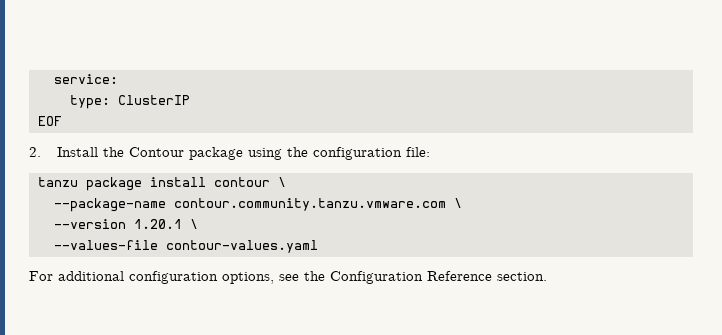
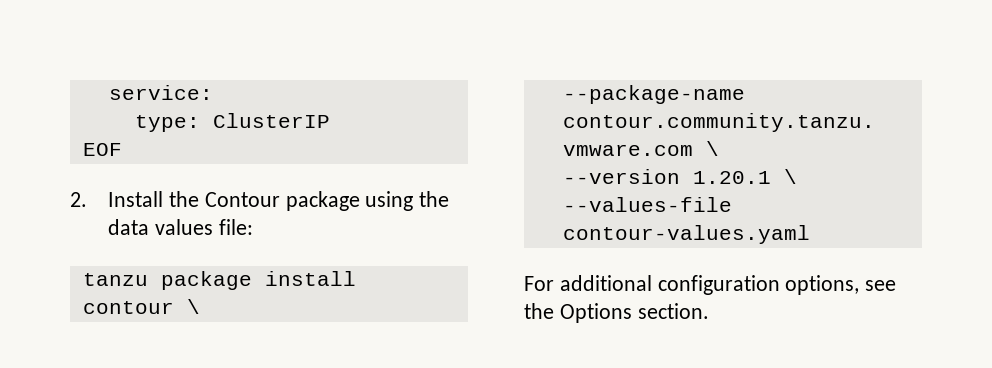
[313,147,403,160] configuration -> [108,219,213,235] data values
[330,271,492,284] Configuration Reference -> [559,303,632,323] Options

